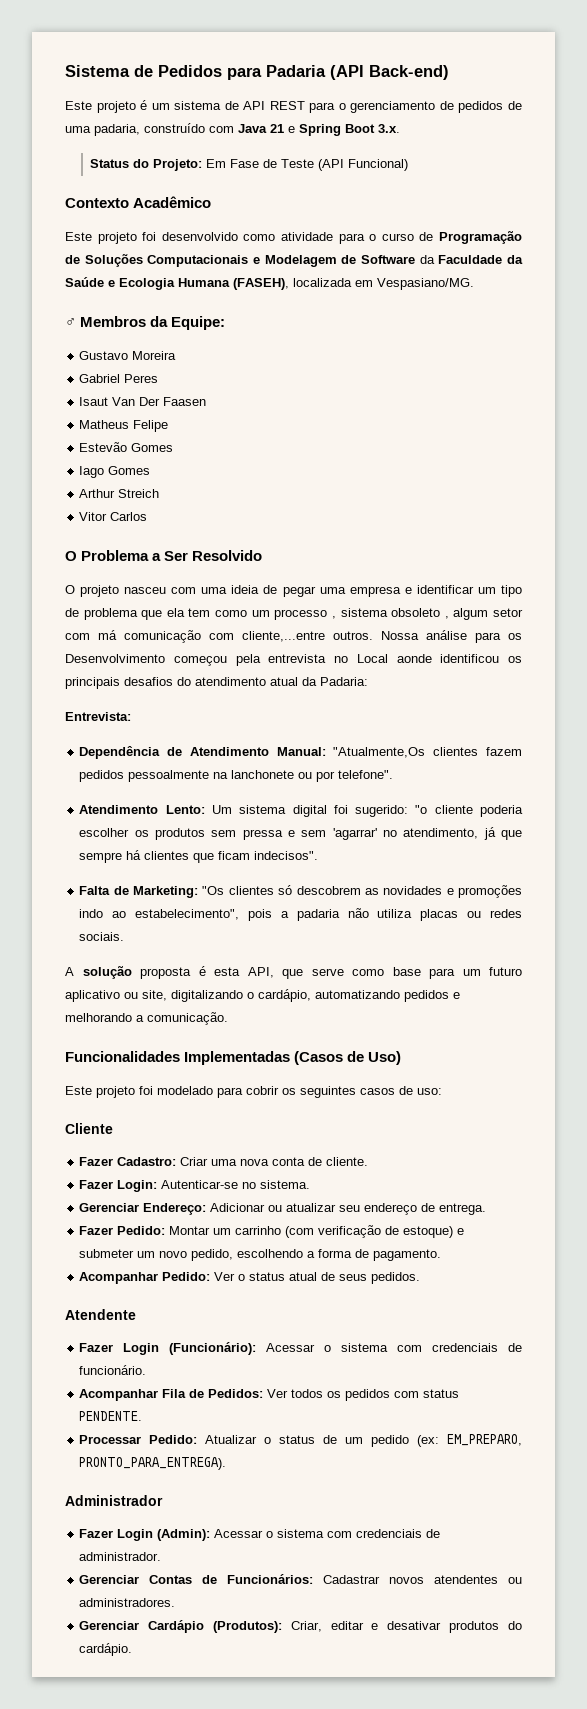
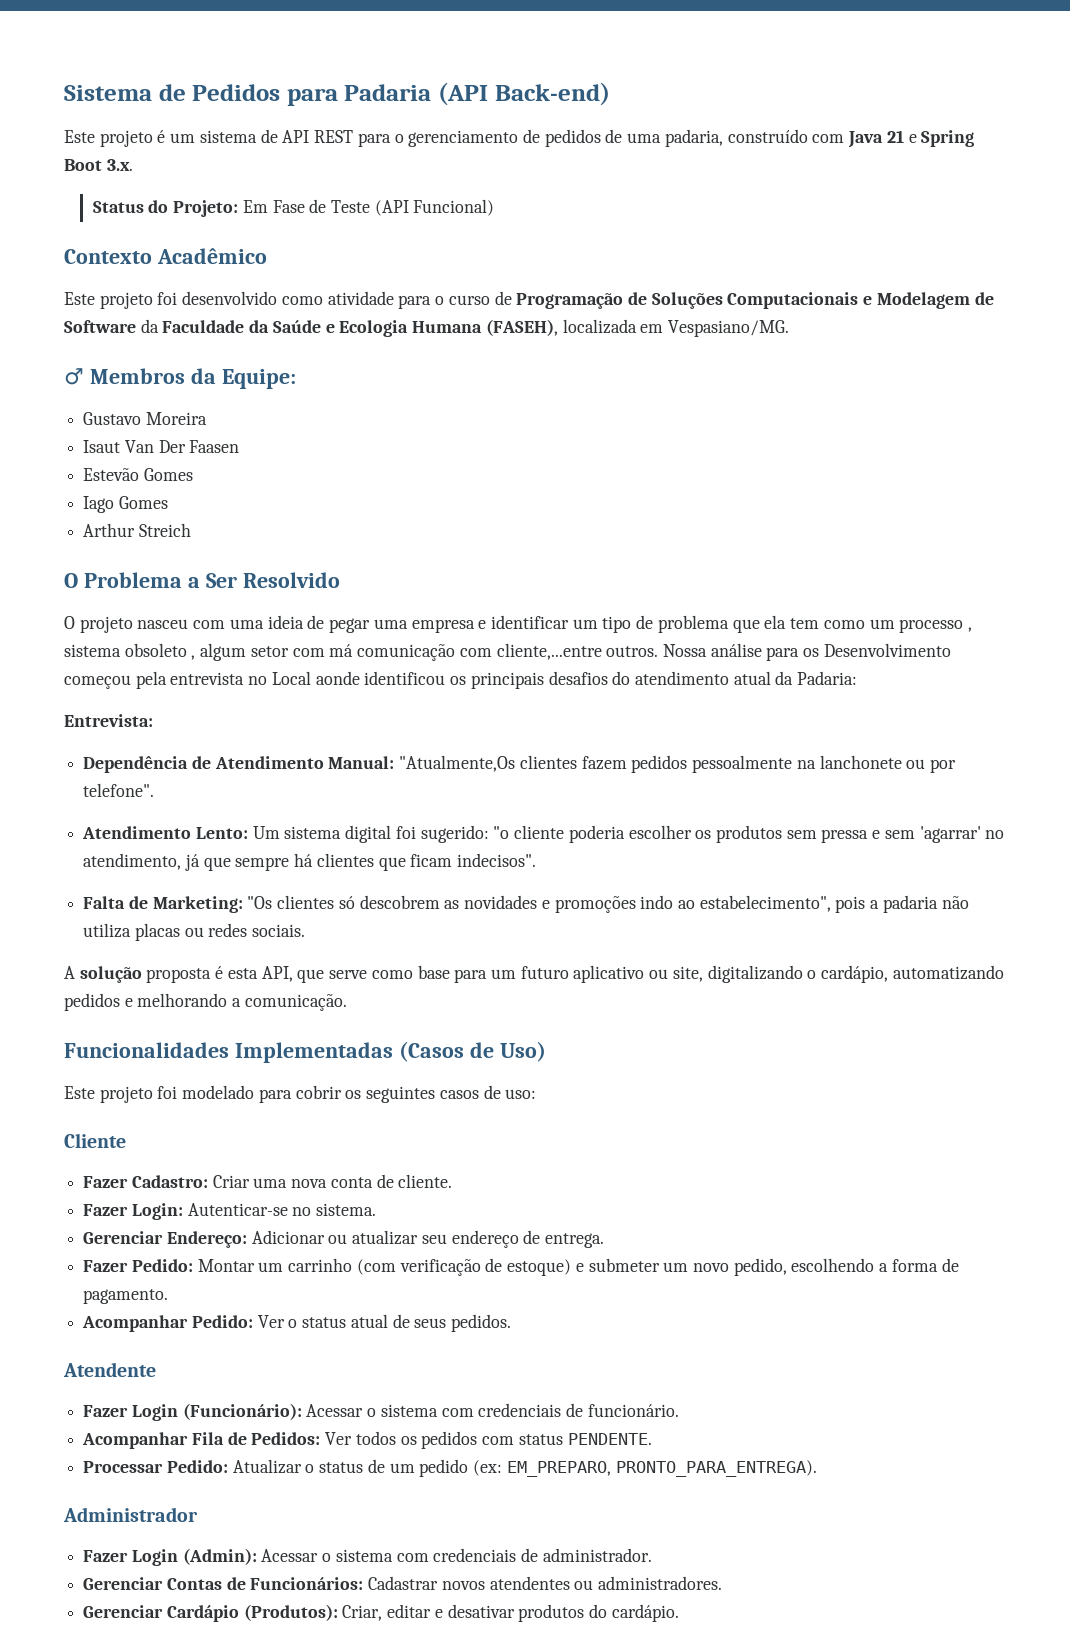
[79,374,159,383] // Gabriel Peres -> (207, 418) none
[79,420,169,432] // Matheus Felipe -> (240, 446) none
[79,512,148,521] // Vitor Carlos -> (191, 530) none

